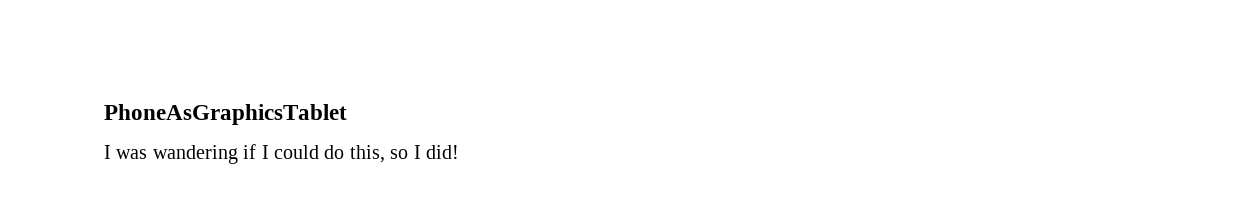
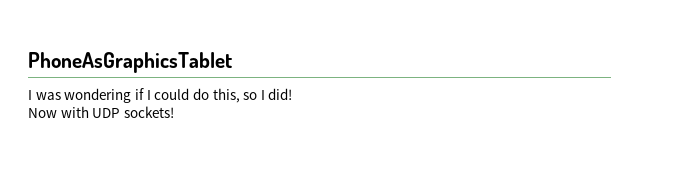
[152,145,238,164] wandering -> [64,88,132,103] wondering
(459, 152) none -> [28,106,174,118] // Now with UDP sockets!

